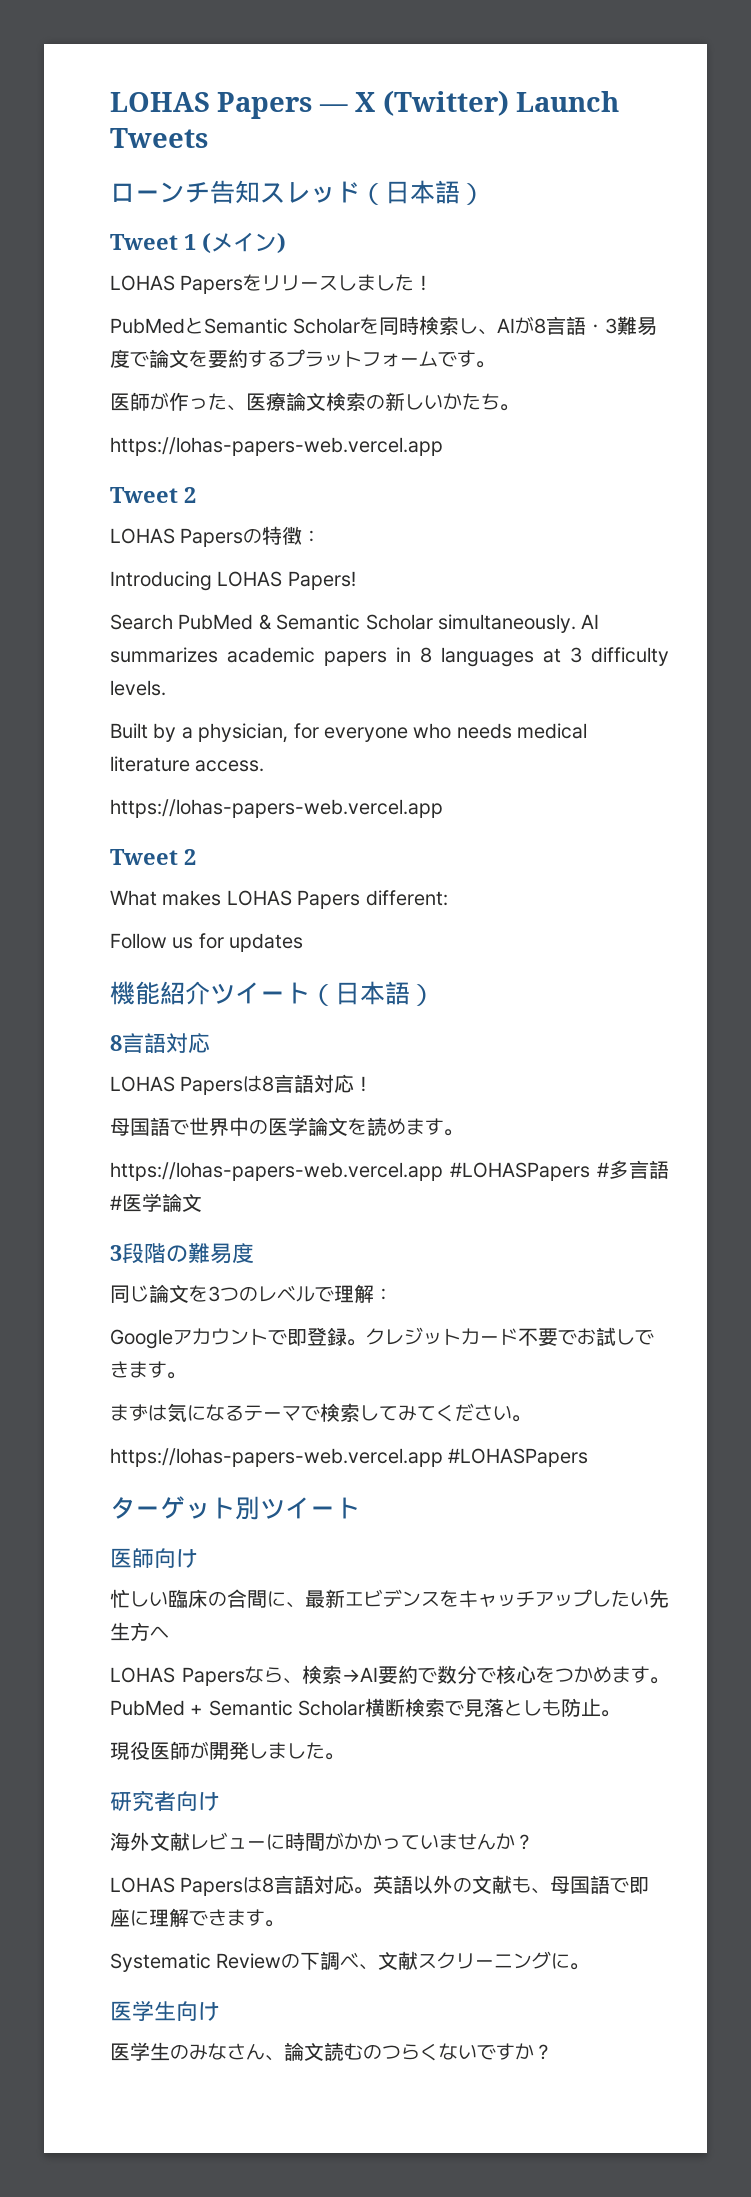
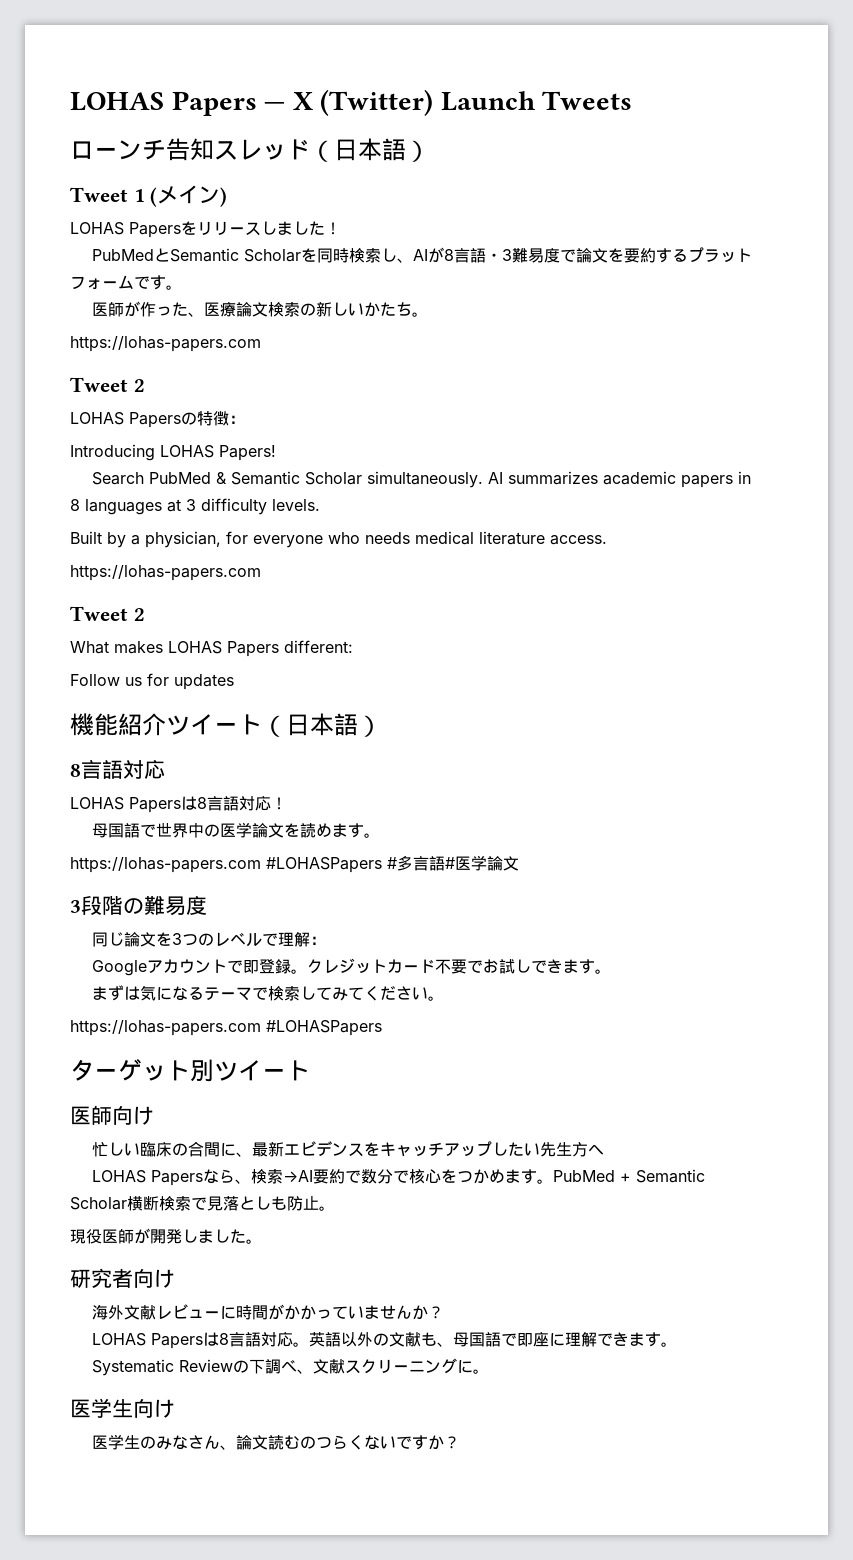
[110,437,443,456] https://lohas-papers-web.vercel.app -> [70,336,261,352] https://lohas-papers.com
[110,799,443,818] https://lohas-papers-web.vercel.app -> [70,565,261,581] https://lohas-papers.com
[110,1162,443,1181] https://lohas-papers-web.vercel.app -> [70,857,261,873] https://lohas-papers.com
[110,1448,443,1467] https://lohas-papers-web.vercel.app -> [70,1020,261,1036] https://lohas-papers.com

